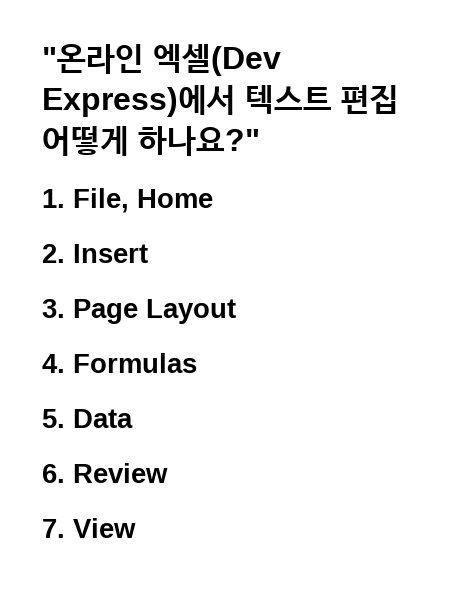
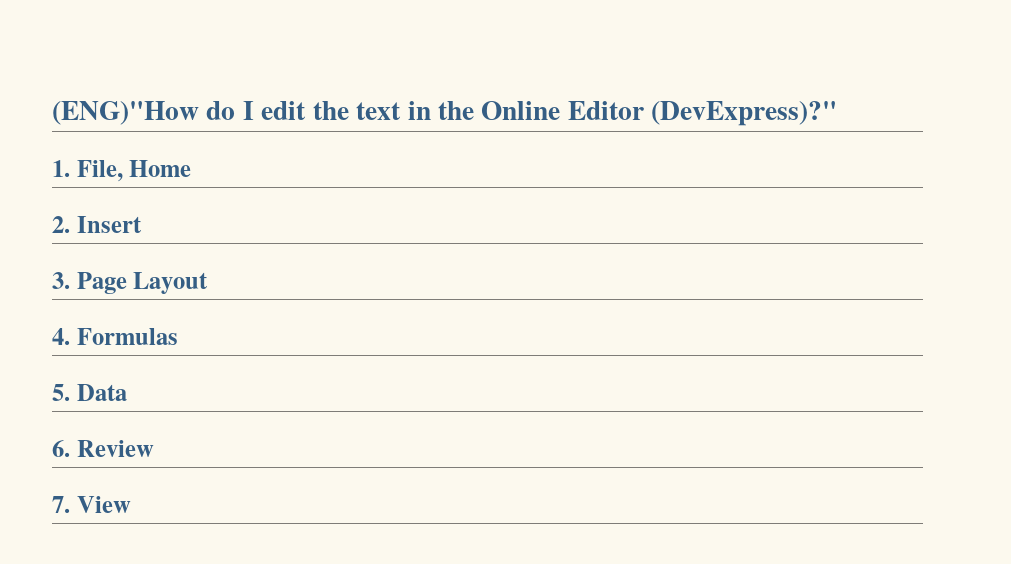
[42,44,281,76] [42,85,399,117] [42,126,260,156] "온라인 엑셀(Dev Express)에서 텍스트 편집 어떻게 하나요?" -> [52,101,838,126] (ENG)"How do I edit the text in the Online Editor (DevExpress)?"

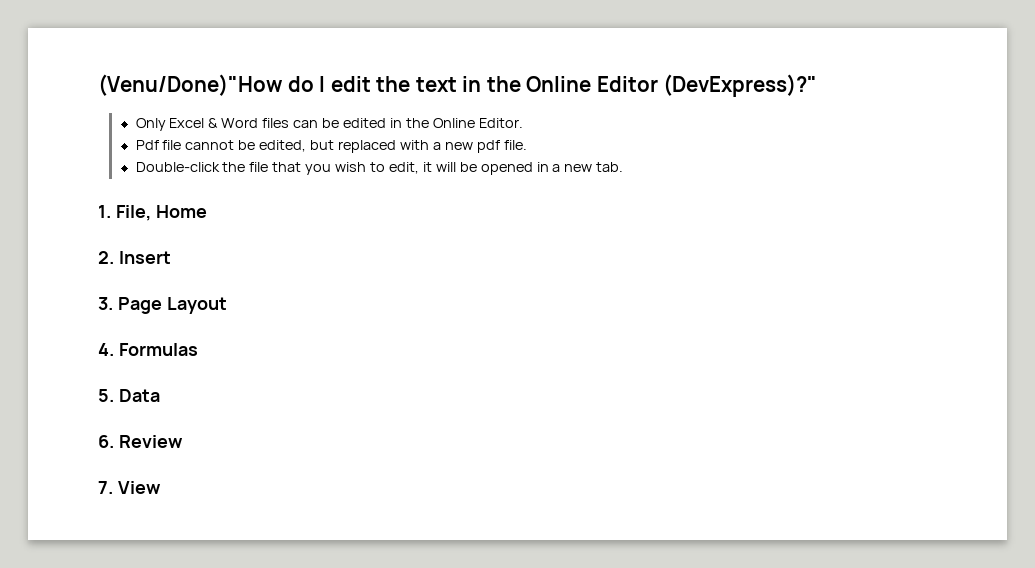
[52,101,199,125] (ENG)"How -> [98,74,283,96] (Venu/Done)"How
(838, 113) none -> [135,118,523,131] [135,140,527,153] [135,162,624,175] // Only Excel & Word files can be edited in the Online Editor. // Pdf file cannot be edited, but replaced with a new pdf file. // Double-click the file that you wish to edit, it will be opened in a new tab.

